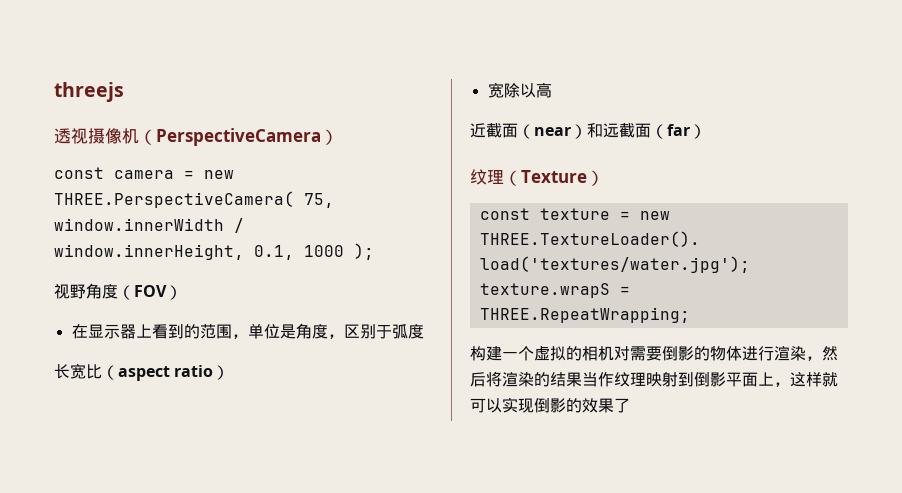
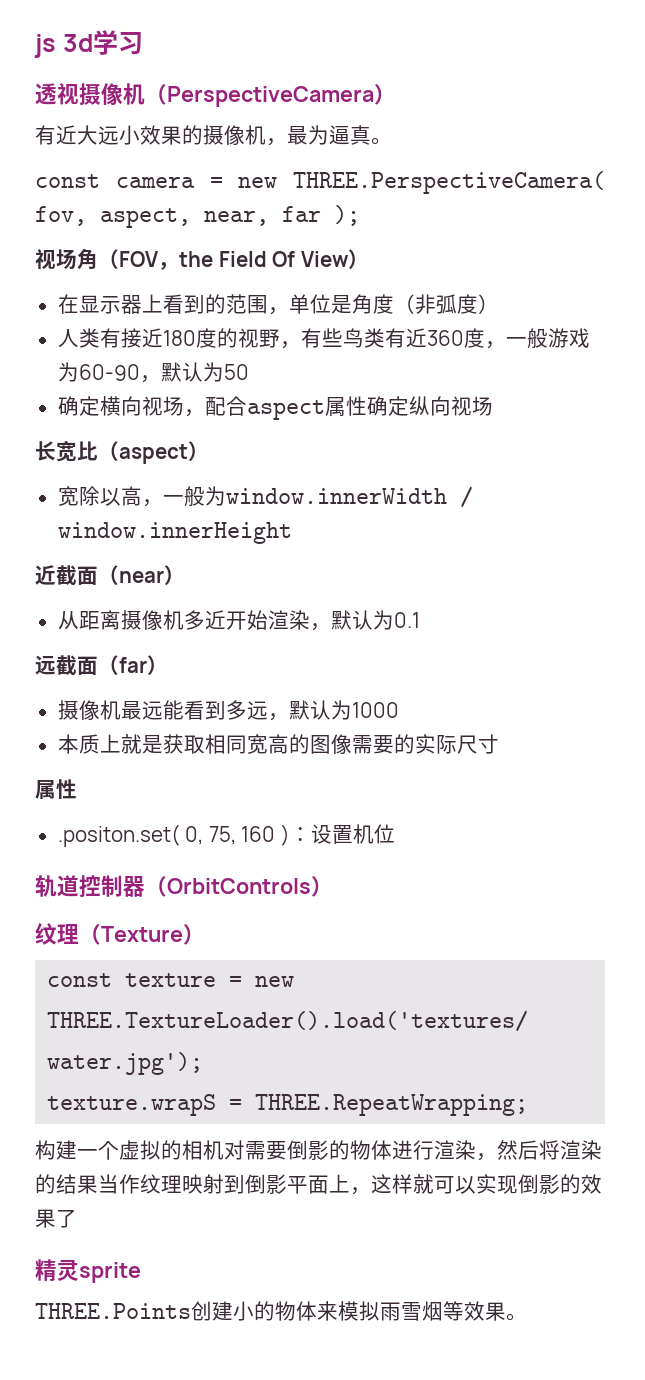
[54,82,124,102] threejs -> [34,30,143,58] js 3d学习
(338, 137) none -> [35,125,392,146] // 有近大远小效果的摄像机，最为逼真。
[304,193,334,208] [54,218,244,233] [54,243,374,260] [54,283,167,300] 75, window.innerWidth / window.innerHeight, 0.1, 1000 ); // 视野角度（FOV -> [35,205,360,228] [35,248,349,270] fov, aspect, near, far ); // 视场角（FOV，the Field Of View
[327,324,392,339] ，区别于 -> [393,294,436,314] （非
(424, 331) none -> [477,294,499,314] [57,328,590,349] [57,362,249,383] [57,396,493,420] ） // 人类有接近180度的视野，有些鸟类有近360度，一般游戏为60-90，默认为50 // 确定横向视场，配合aspect属性确定纵向视场
[174,365,214,377] ratio -> (188, 454) none
(552, 90) none -> [141,486,473,508] [57,522,292,544] ，一般为window.innerWidth / window.innerHeight
[587,123,690,139] 和远截面（far -> [57,610,420,631] [35,655,168,675] [57,700,399,721] [57,734,499,754] [35,779,77,799] [57,824,395,847] [35,875,311,897] // 从距离摄像机多近开始渲染，默认为0.1 // 远截面（far） // 摄像机最远能看到多远，默认为1000 // 本质上就是获取相同宽高的图像需要的实际尺寸 // 属性 // .positon.set( 0, 75, 160 )：设置机位 // 轨道控制器（OrbitControls
(630, 405) none -> [35,1259,141,1283] [35,1301,527,1321] // 精灵sprite // THREE.Points创建小的物体来模拟雨雪烟等效果。

